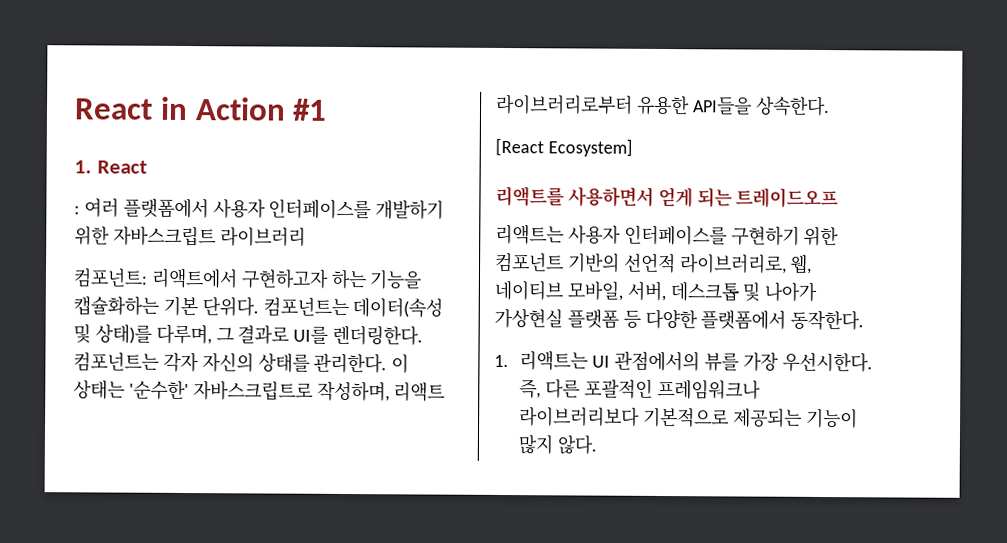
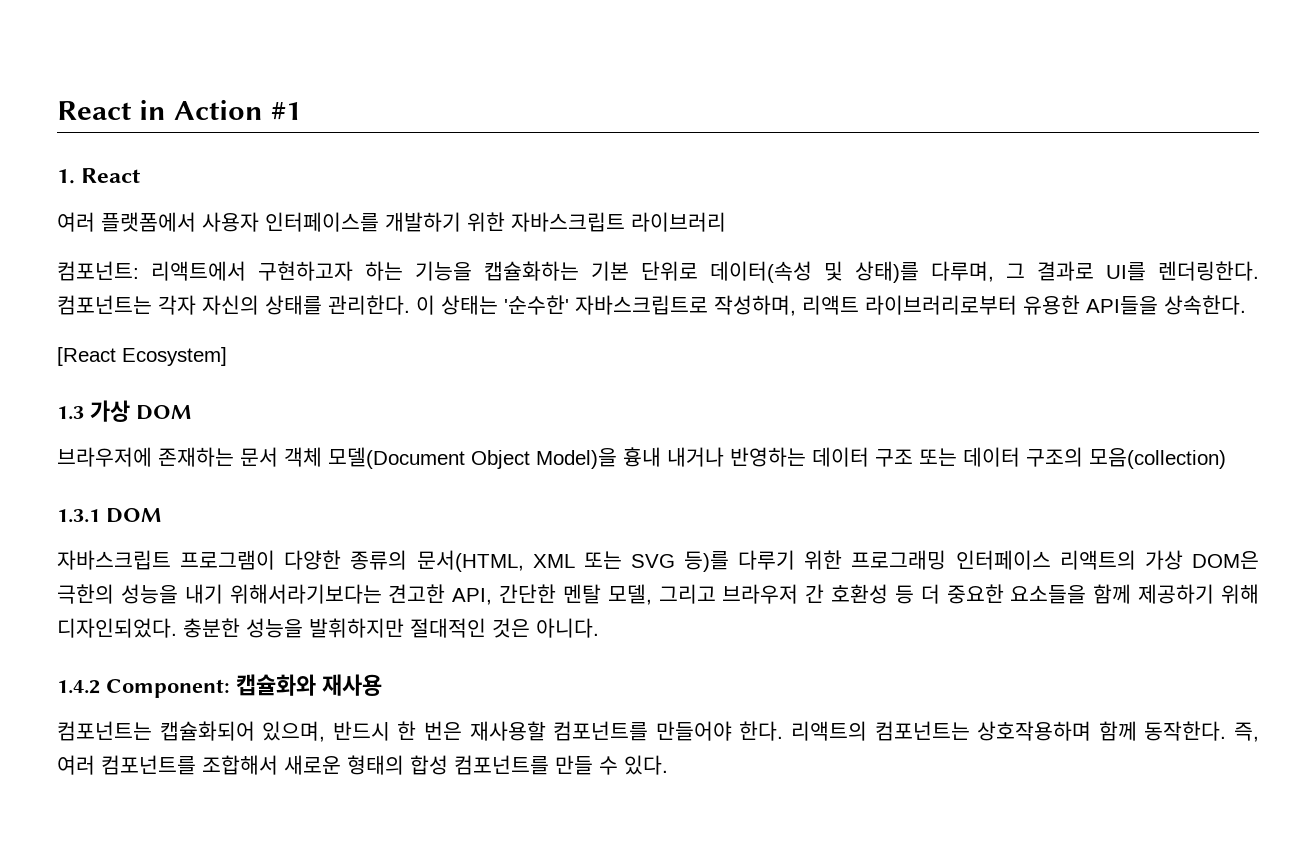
[74,205,80,215] : -> (141, 175) none
[201,296,349,318] 단위다. 컴포넌트는 -> [641,261,698,281] 단위로
[495,185,840,209] [495,223,840,247] [494,252,813,274] [494,280,818,302] [494,308,865,331] [494,350,873,373] [519,378,761,400] [519,406,858,429] [518,434,598,455] 리액트를 사용하면서 얻게 되는 트레이드오프 // 리액트는 사용자 인터페이스를 구현하기 위한 컴포넌트 기반의 선언적 라이브러리로, 웹, 네이티브 모바일, 서버, 데스크톱 및 나아가 가상현실 플랫폼 등 다양한 플랫폼에서 동작한다. // 1. 리액트는 UI 관점에서의 뷰를 가장 우선시한다. 즉, 다른 포괄적인 프레임워크나 라이브러리보다 기본적으로 제공되는 기능이 많지 않다. -> [57,400,191,422] [57,447,1226,469] [57,508,161,523] [57,550,1259,572] [57,584,1260,605] [57,618,599,638] [57,674,382,698] [57,721,1259,742] [57,755,668,775] 1.3 가상 DOM // 브라우저에 존재하는 문서 객체 모델(Document Object Model)을 흉내 내거나 반영하는 데이터 구조 또는 데이터 구조의 모음(collection) // 1.3.1 DOM // 자바스크립트 프로그램이 다양한 종류의 문서(HTML, XML 또는 SVG 등)를 다루기 위한 프로그래밍 인터페이스 리액트의 가상 DOM은 극한의 성능을 내기 위해서라기보다는 견고한 API, 간단한 멘탈 모델, 그리고 브라우저 간 호환성 등 더 중요한 요소들을 함께 제공하기 위해 디자인되었다. 충분한 성능을 발휘하지만 절대적인 것은 아니다. // 1.4.2 Component: 캡슐화와 재사용 // 컴포넌트는 캡슐화되어 있으며, 반드시 한 번은 재사용할 컴포넌트를 만들어야 한다. 리액트의 컴포넌트는 상호작용하며 함께 동작한다. 즉, 여러 컴포넌트를 조합해서 새로운 형태의 합성 컴포넌트를 만들 수 있다.

